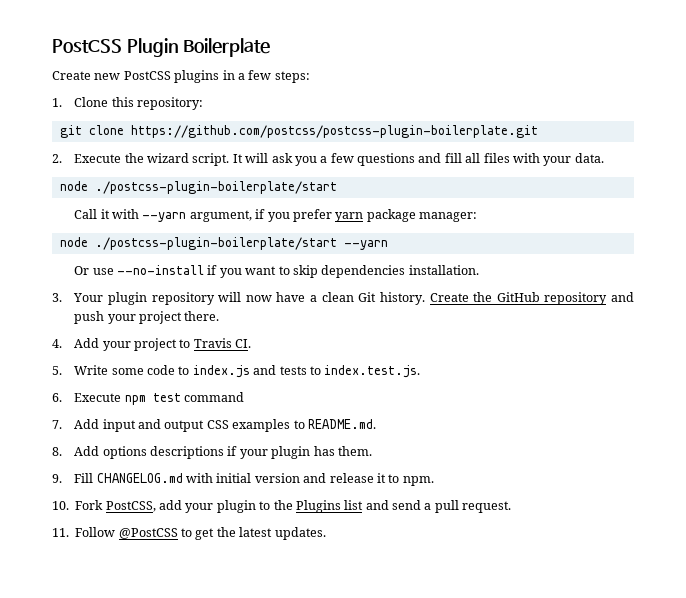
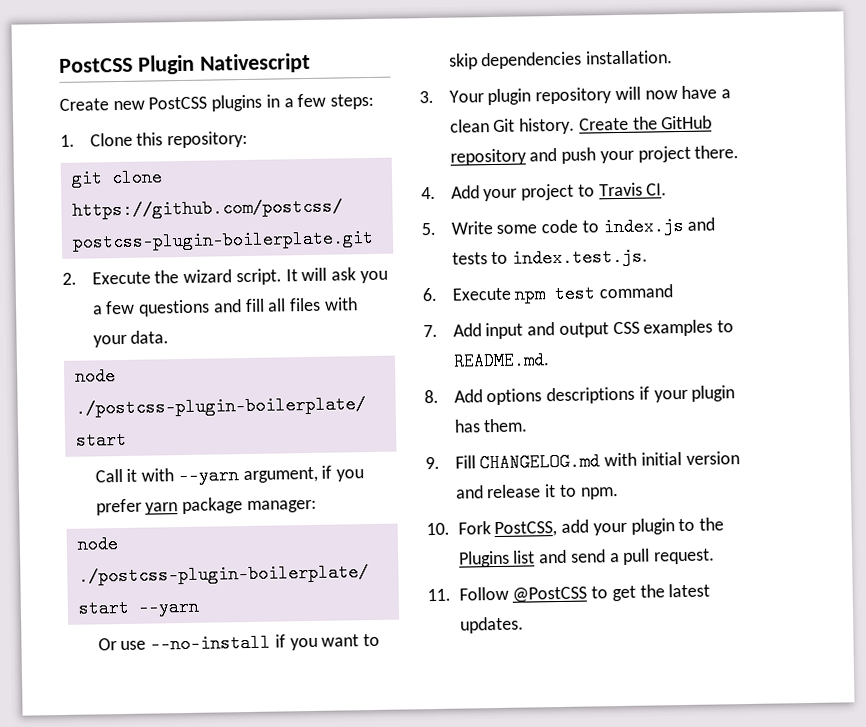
[183,38,271,57] Boilerplate -> [199,52,311,74] Nativescript

